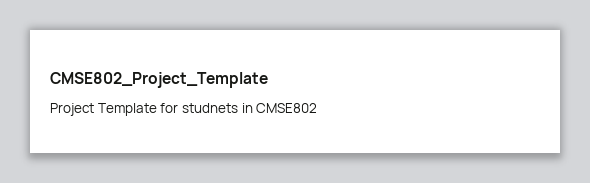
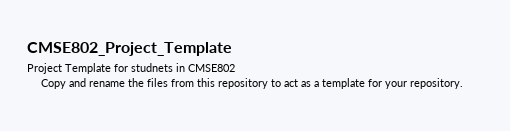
(318, 108) none -> [41,78,464,89] // Copy and rename the files from this repository to act as a template for your repository.

